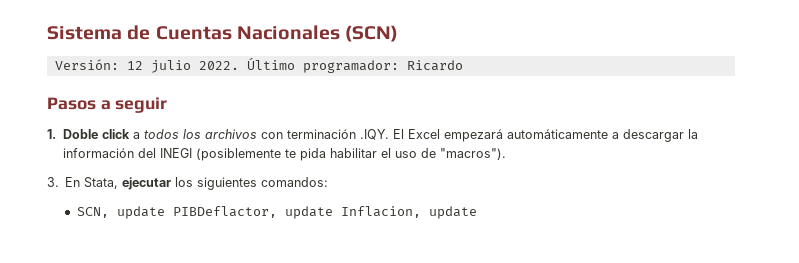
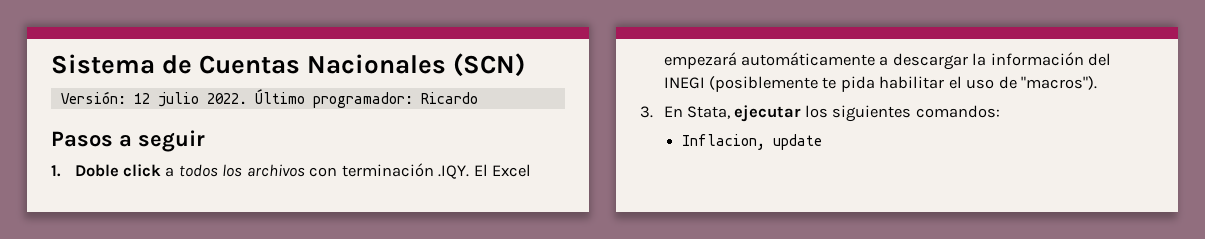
[76,206,333,219] SCN, update PIBDeflactor, update -> (1000, 111) none

